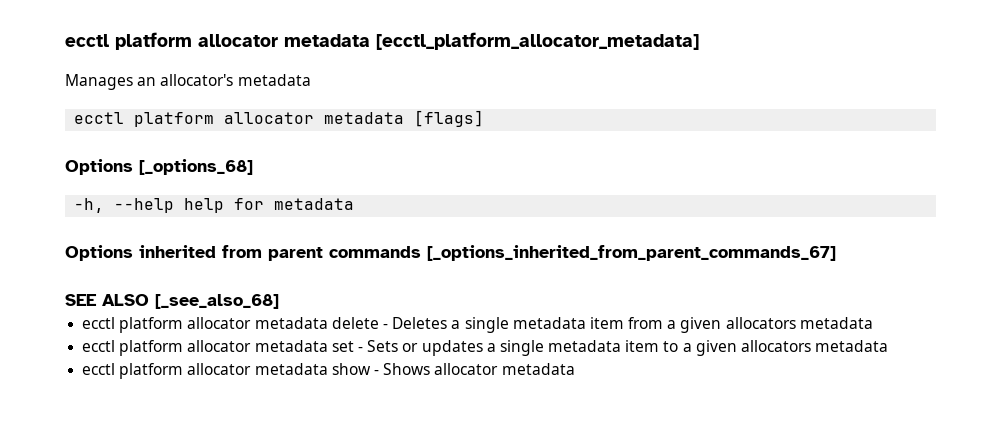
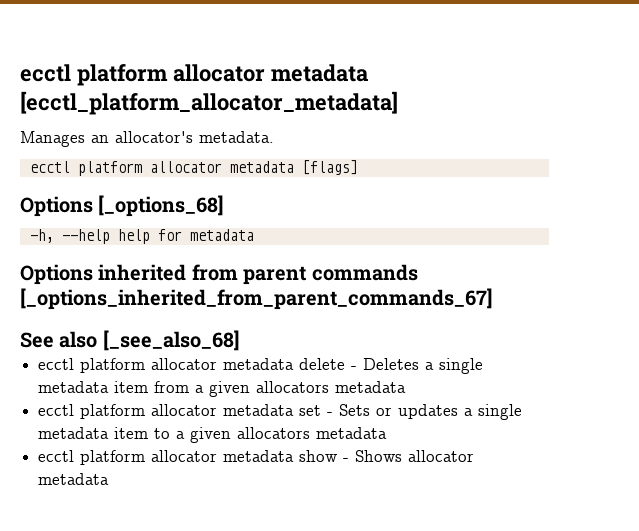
[237,74,311,86] metadata -> [199,131,274,143] metadata.
[65,294,149,306] SEE ALSO -> [20,331,98,348] See also

